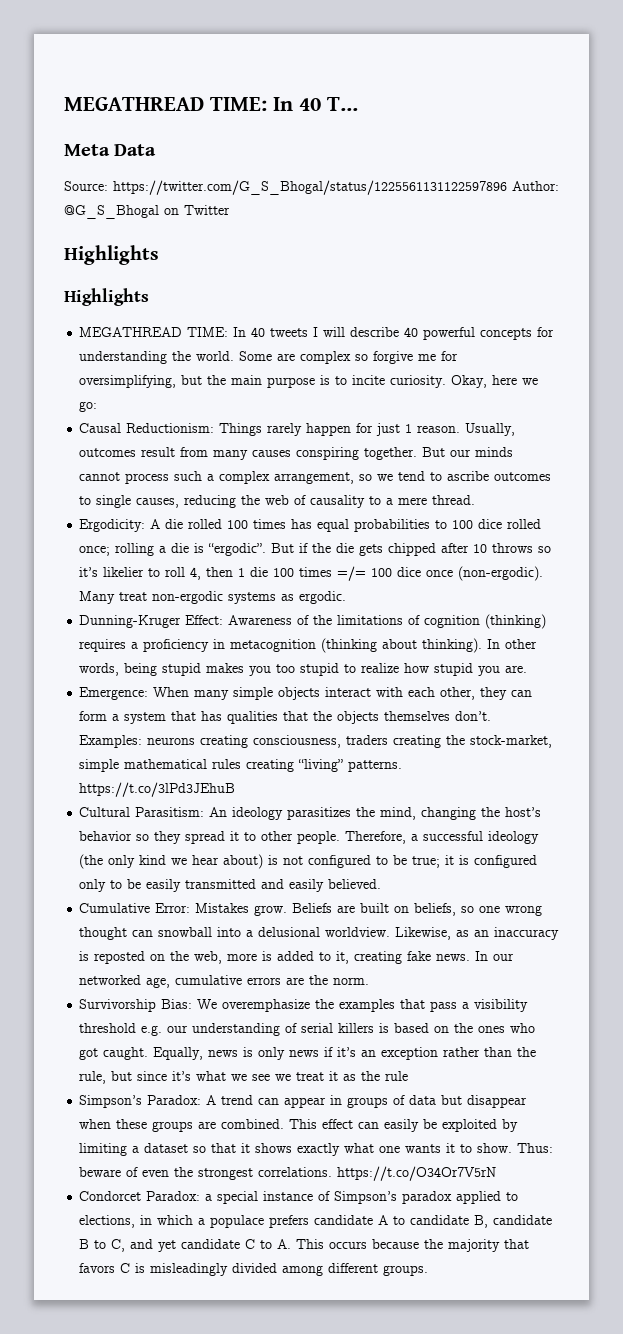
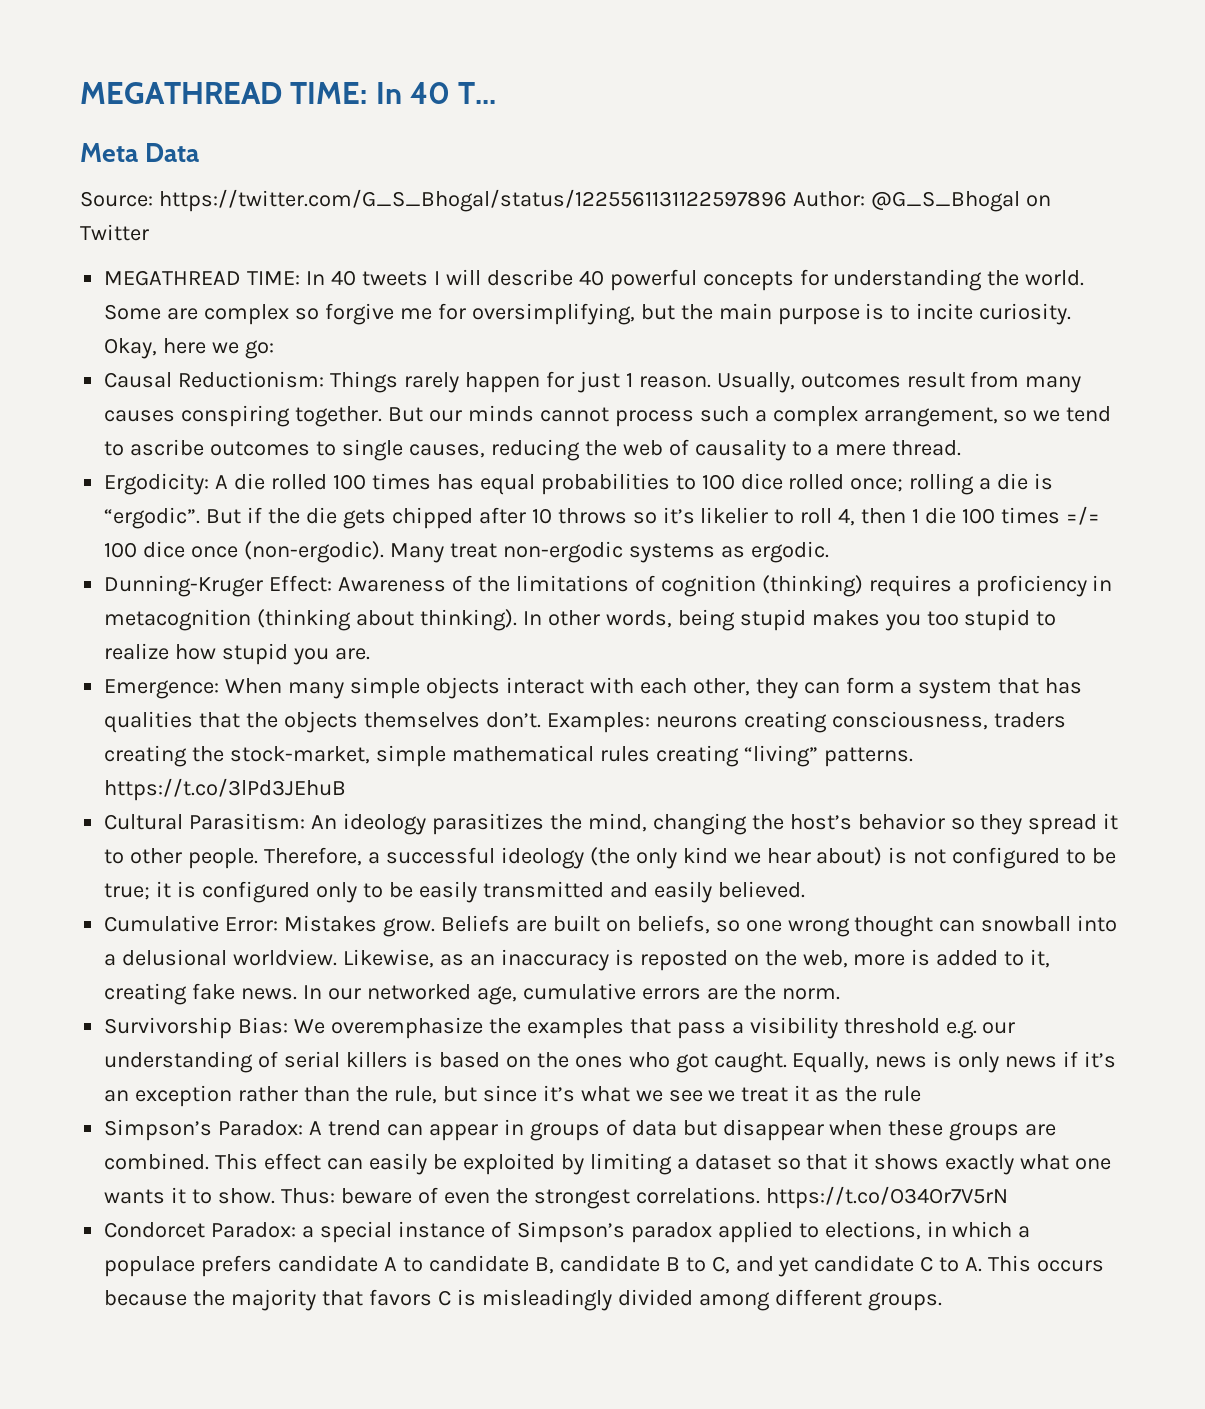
[64,245,159,265] [64,288,149,306] // Highlights // Highlights -> (149, 232) none

